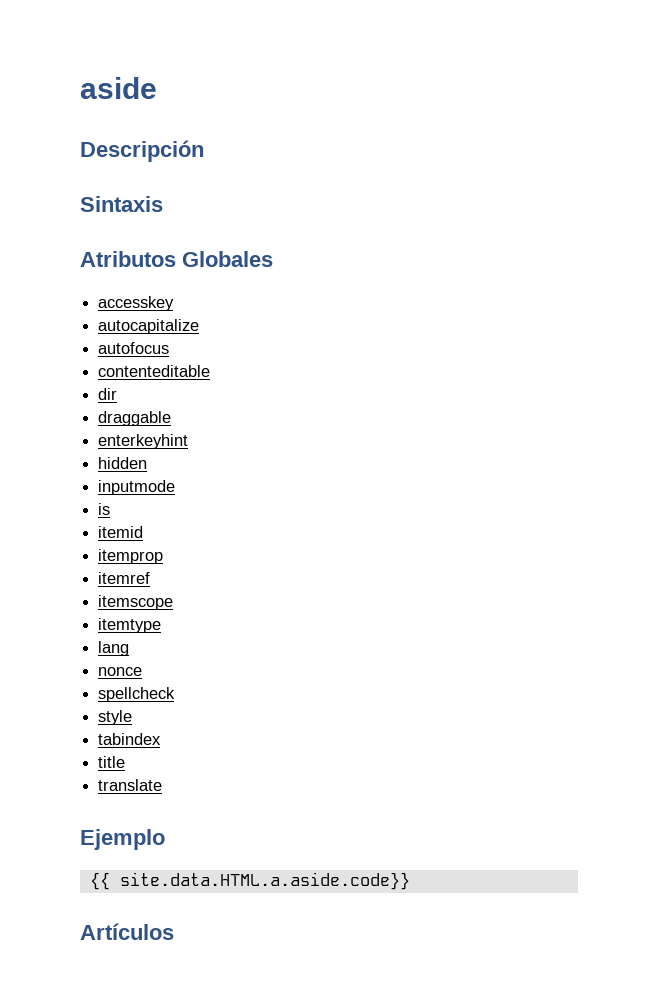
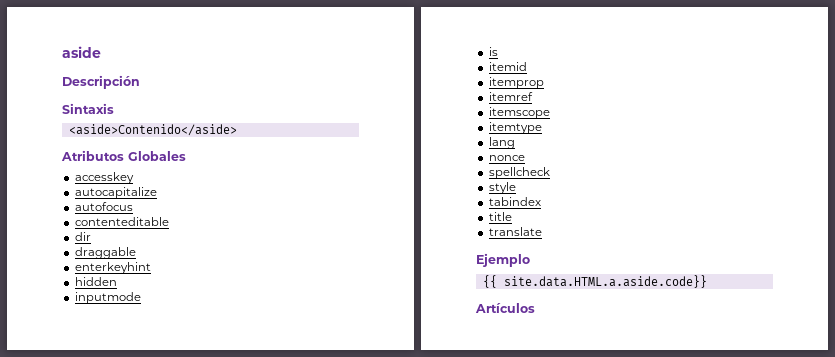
(163, 204) none -> [68,124,237,136] // <aside>Contenido</aside>

